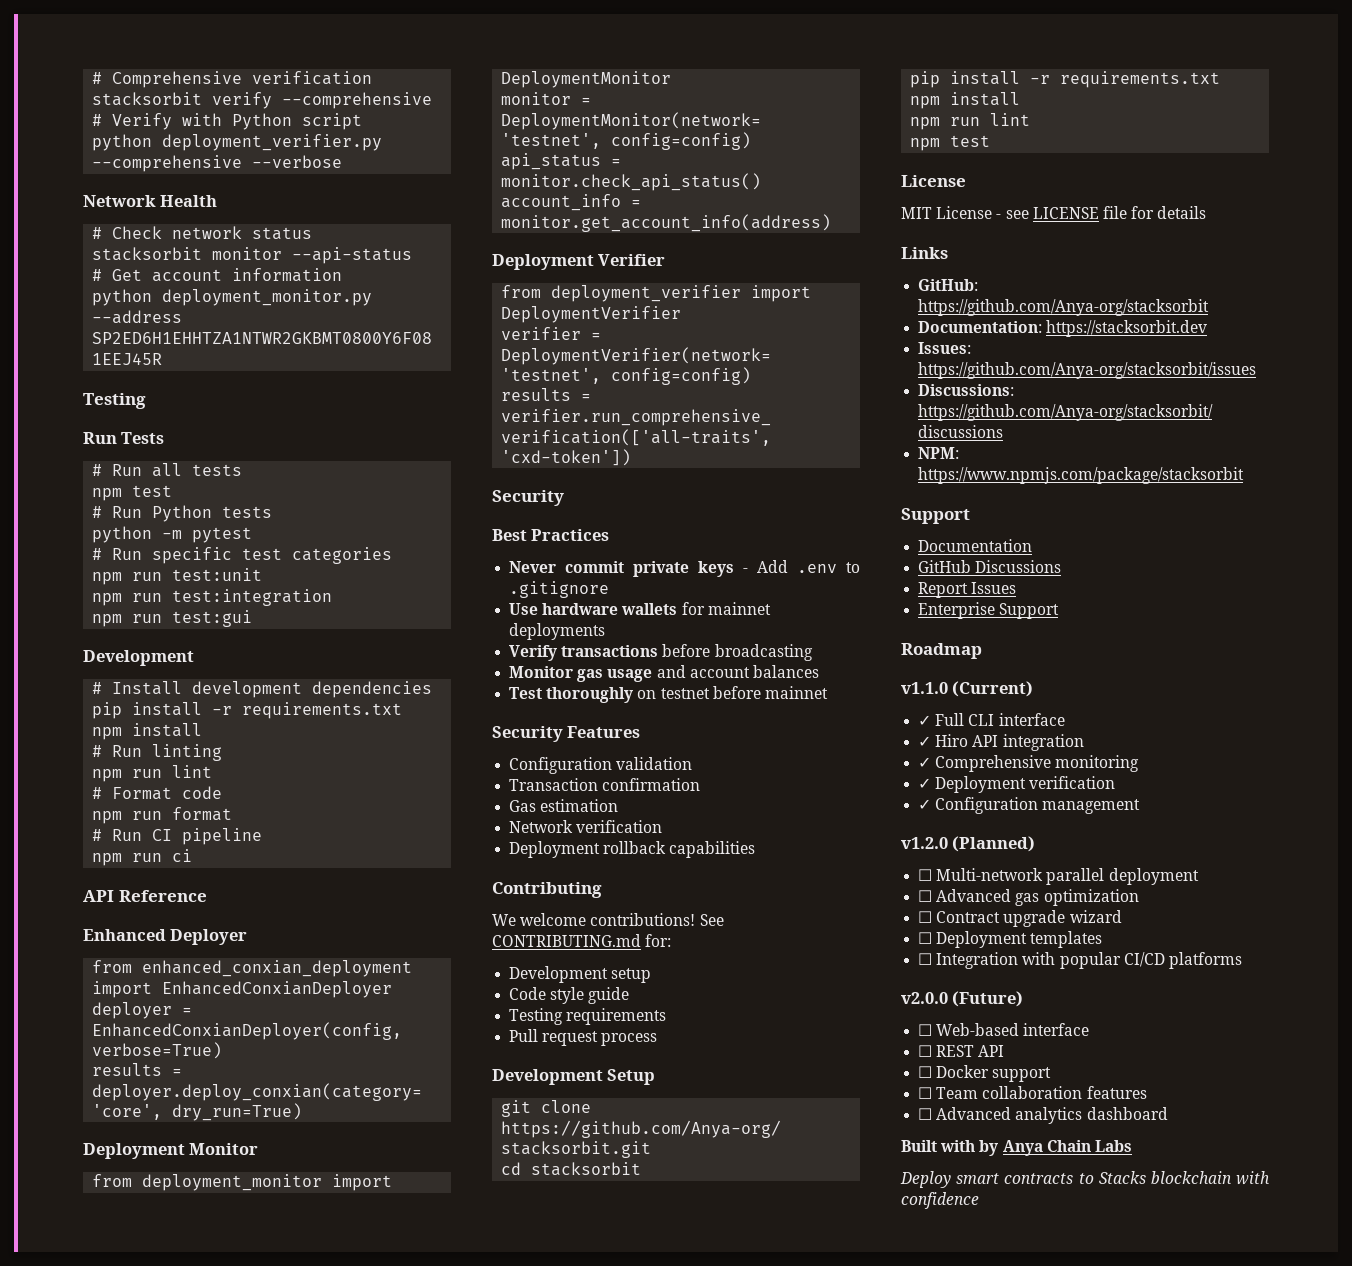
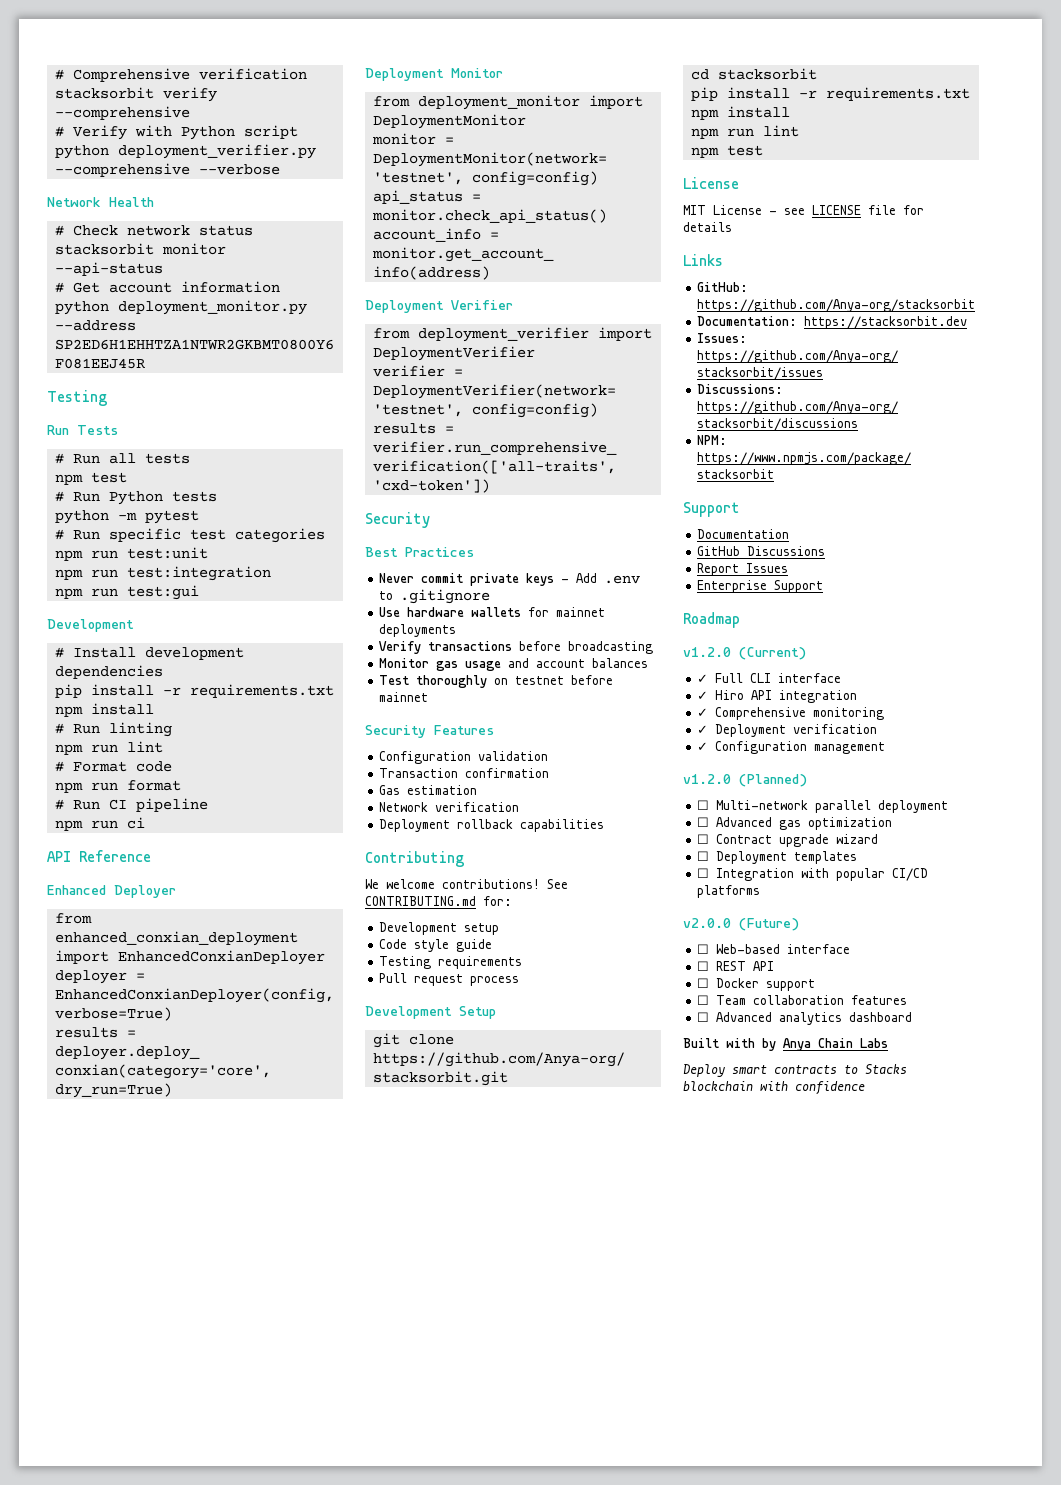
[901,682,948,694] v1.1.0 -> [683,647,731,657] v1.2.0

